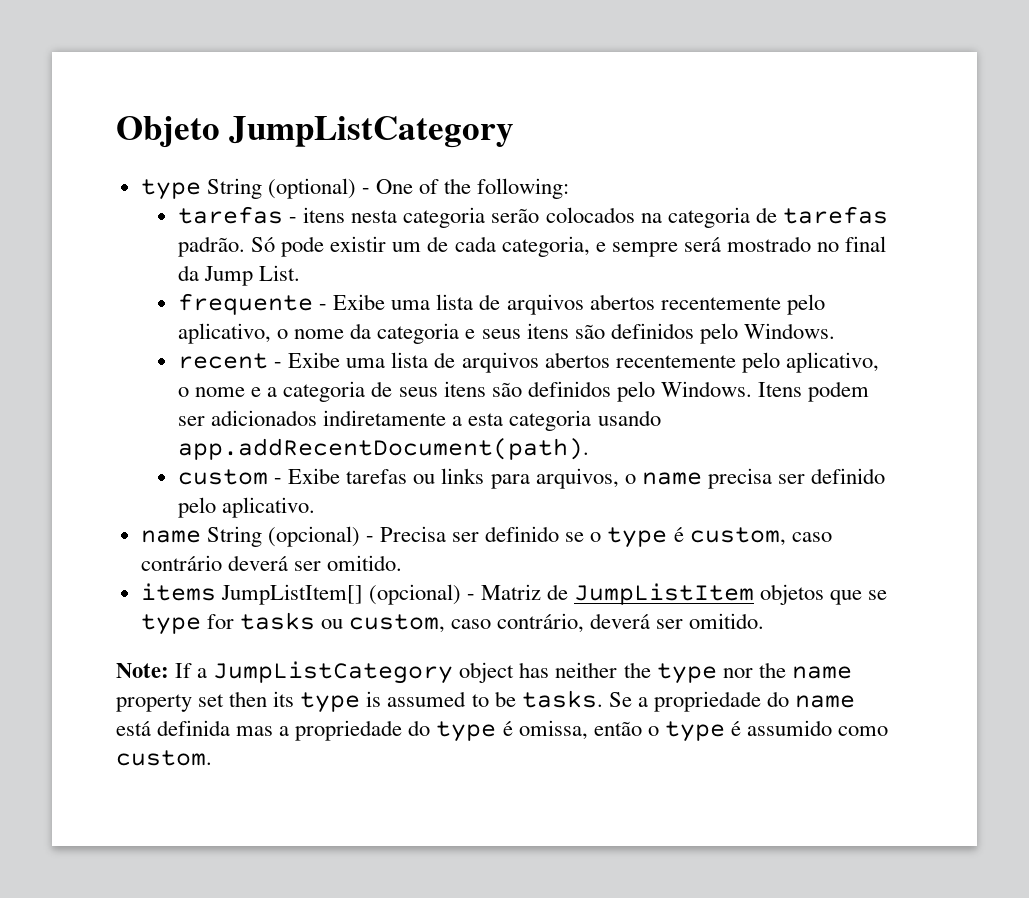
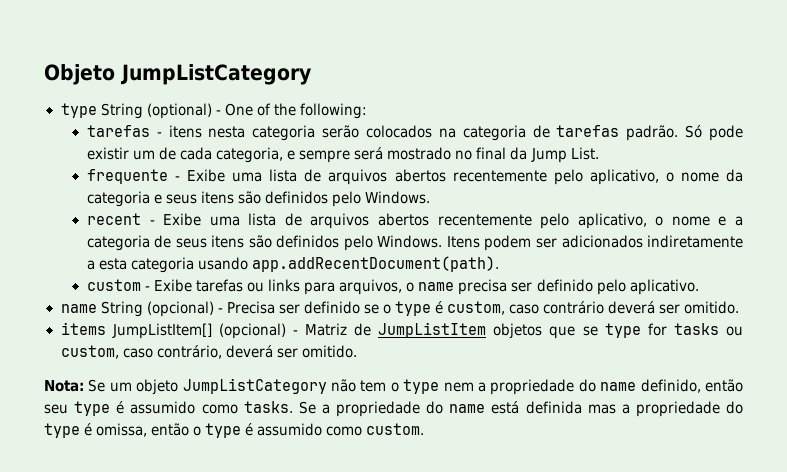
[116,661,852,684] [116,691,516,713] Note: If a JumpListCategory object has neither the type nor the name property set then its type is assumed to be -> [44,378,743,395] [44,401,238,416] Nota: Se um objeto JumpListCategory não tem o type nem a propriedade do name definido, então seu type é assumido como

